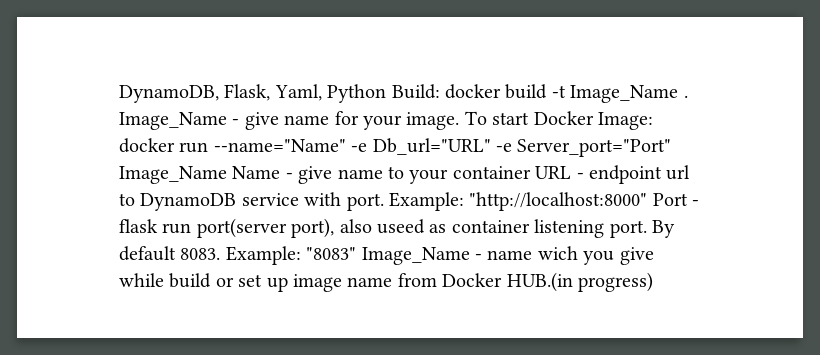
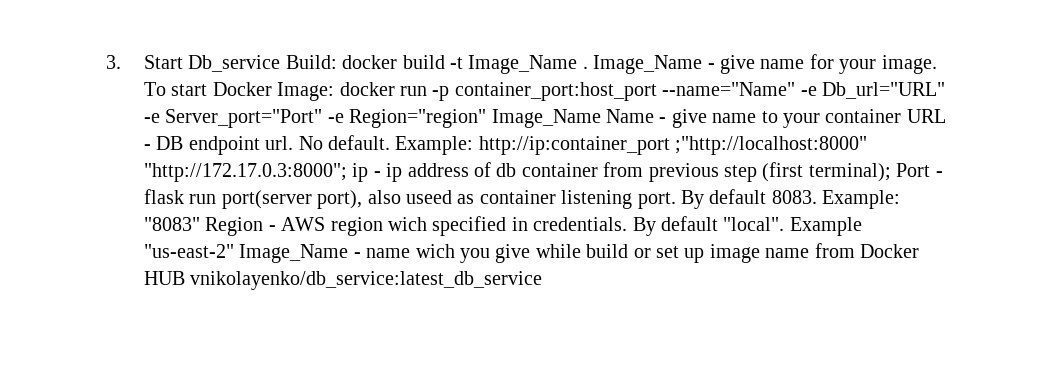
[119,84,387,103] DynamoDB, Flask, Yaml, Python -> [106,55,281,72] 3. Start Db_service
(209, 147) none -> [432,82,657,101] -p container_port:host_port
(672, 148) none -> [327,109,487,128] -e Region="region"
[588,165,691,184] [119,192,648,211] endpoint url to DynamoDB service with port. Example: "http://localhost:8000" -> [156,135,868,155] [143,162,891,182] DB endpoint url. No default. Example: http://ip:container_port ;"http://localhost:8000" "http://172.17.0.3:8000"; ip - ip address of db container from previous step (first terminal);
(357, 253) none -> [205,216,862,236] [143,244,234,258] Region - AWS region wich specified in credentials. By default "local". Example "us-east-2"
[506,272,653,292] HUB.(in progress) -> [143,271,543,290] HUB vnikolayenko/db_service:latest_db_service

